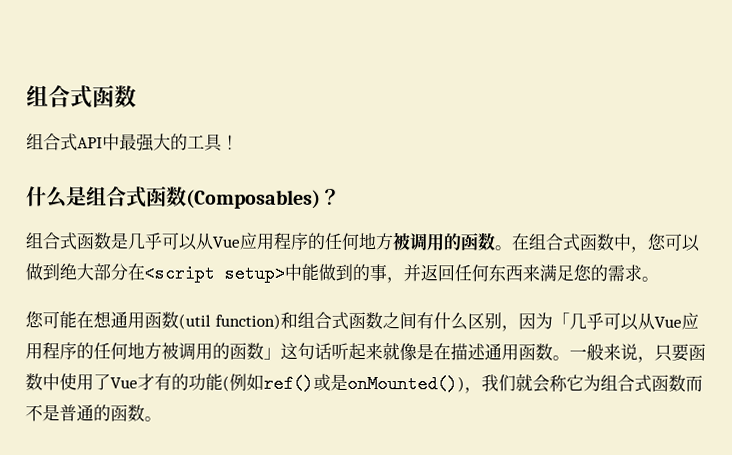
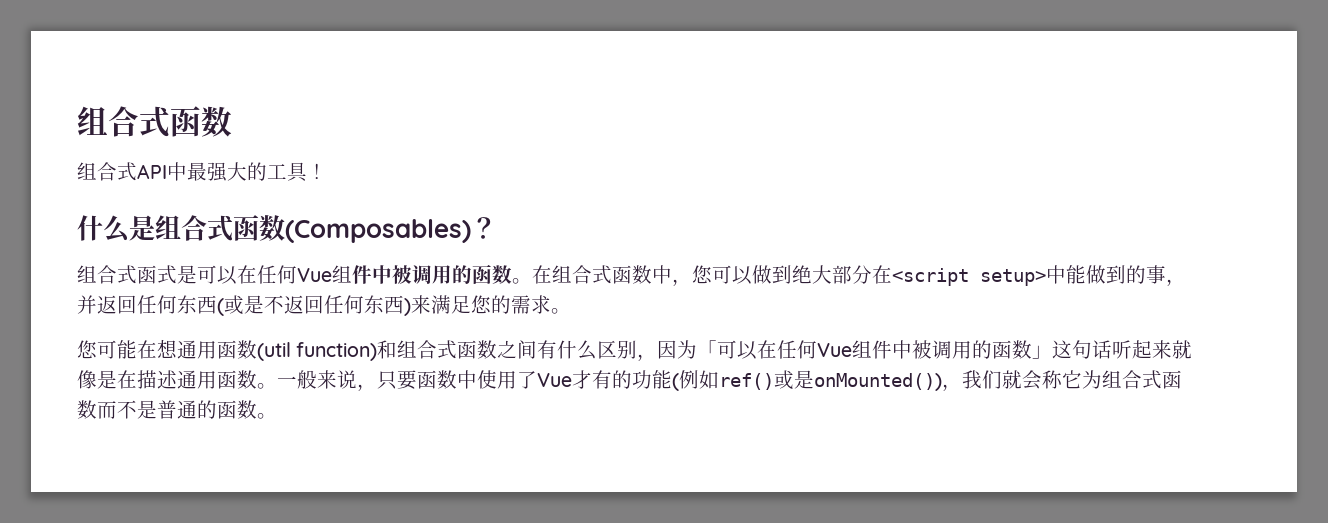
[93,232,393,251] 数是几乎可以从Vue应用程序的任何地方 -> [157,265,392,285] 式是可以在任何Vue组件中
(523, 273) none -> [217,295,411,316] (或是不返回任何东西)
[568,312,699,331] [25,342,162,360] 几乎可以从Vue应用程序的任何地方 -> [717,340,913,360] 可以在任何Vue组件中

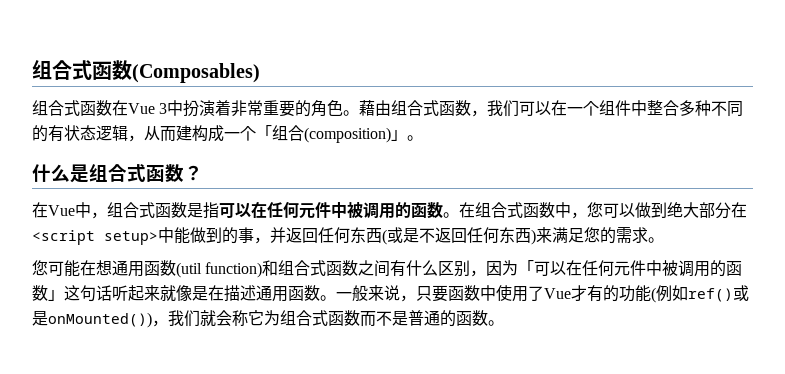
[77,106,232,138] [77,162,327,182] 组合式函数 // 组合式API中最强大的工具！ -> [32,60,260,83] [32,100,744,117] [32,125,423,143] 组合式函数(Composables) // 组合式函数在Vue 3中扮演着非常重要的角色。藉由组合式函数，我们可以在一个组件中整合多种不同的有状态逻辑，从而建构成一个「组合(composition)」。
[285,219,471,243] (Composables) -> (184, 173) none
[77,265,352,285] 组合式函式是可以在任何Vue组 -> [32,201,315,219] 在Vue中，组合式函数是指可以在任何元
[817,340,873,358] Vue组 -> [614,261,631,276] 元

